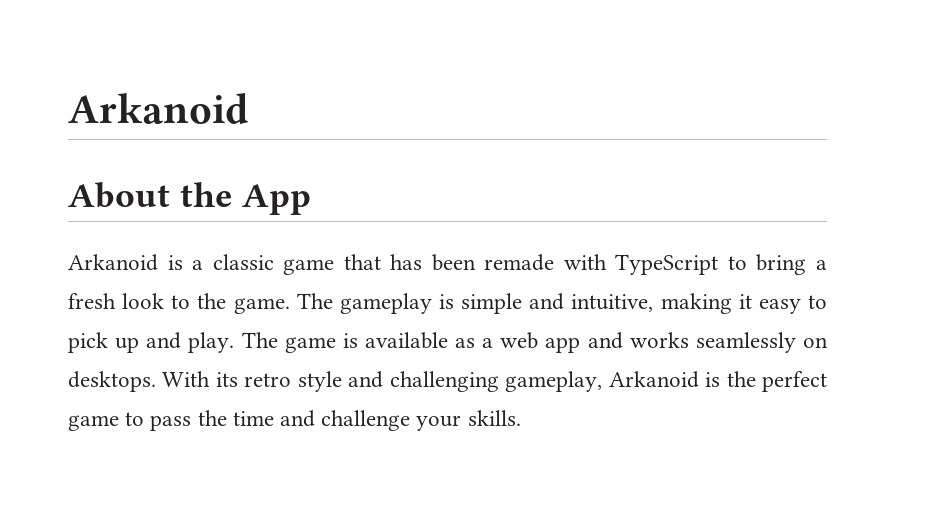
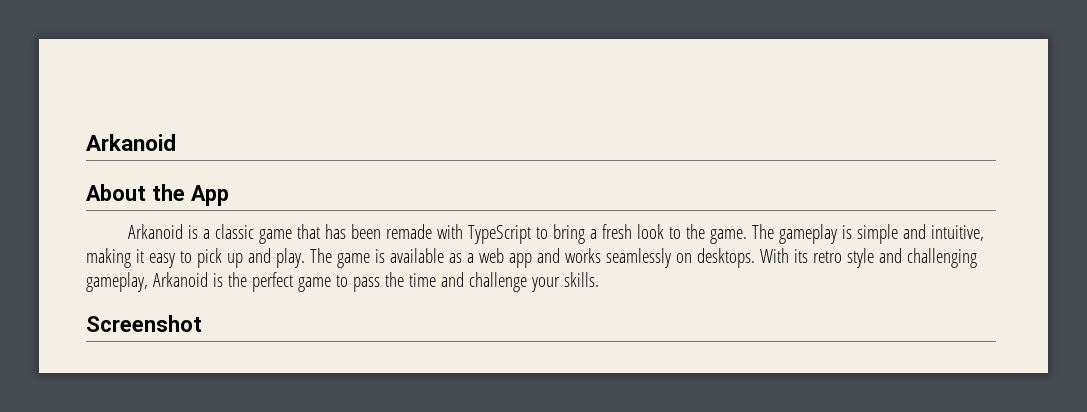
(521, 418) none -> [86,315,202,332] // Screenshot

